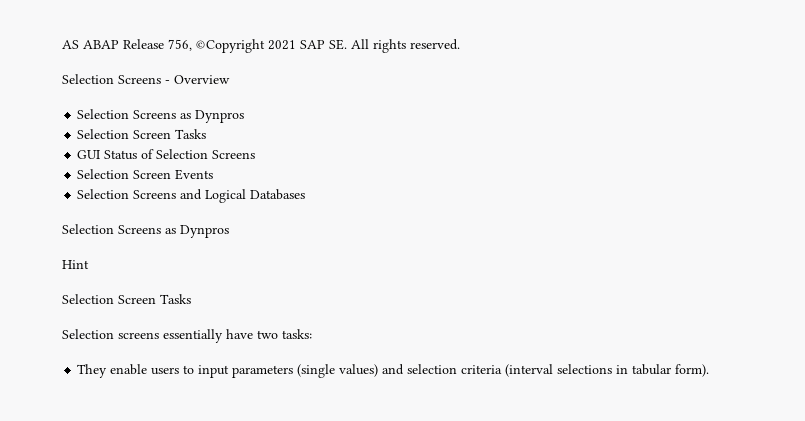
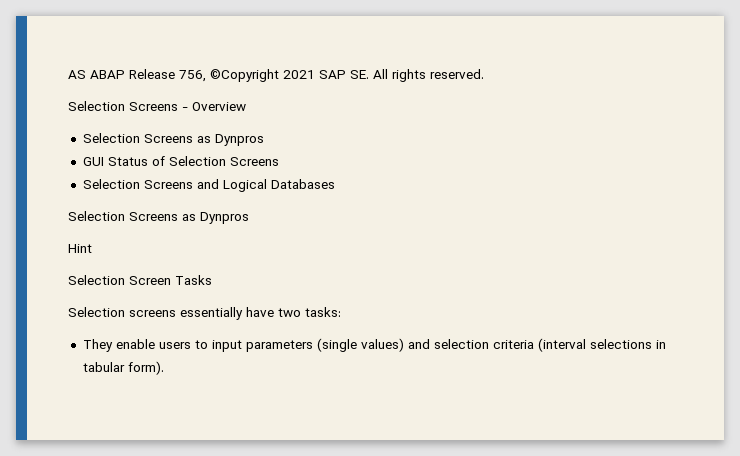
[77,129,207,139] // Selection Screen Tasks -> (264, 140) none
[77,169,214,180] // Selection Screen Events -> (279, 161) none

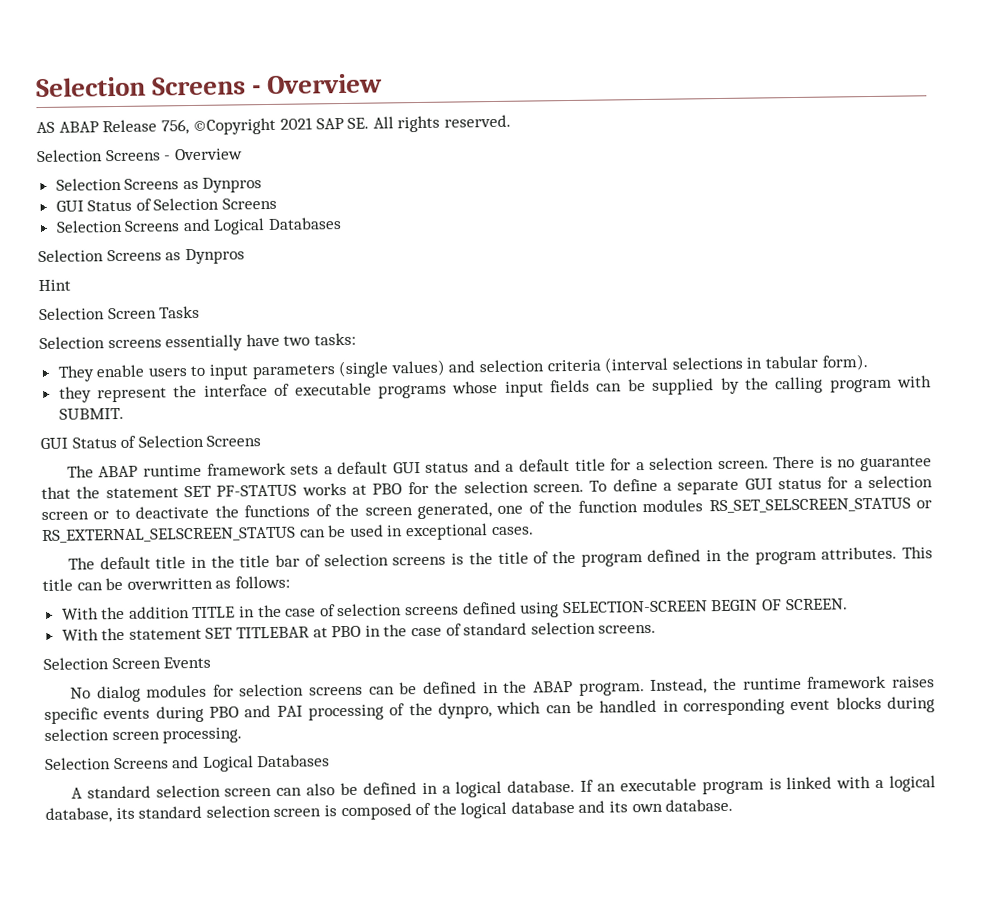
(68, 74) none -> [36,73,384,98] Selection Screens - Overview //
(164, 368) none -> [58,375,932,403] [58,407,124,420] [40,434,262,450] [66,455,933,478] [41,475,934,500] [41,497,932,521] [42,523,534,544] [67,546,934,570] [42,575,290,592] [61,598,848,620] [61,621,657,641] [43,656,212,671] [69,675,935,703] [44,696,936,725] [44,727,243,744] [45,754,331,772] [70,775,936,799] [45,798,734,823] // they represent the interface of executable programs whose input fields can be supplied by the calling program with SUBMIT. // GUI Status of Selection Screens // The ABAP runtime framework sets a default GUI status and a default title for a selection screen. There is no guarantee that the statement SET PF-STATUS works at PBO for the selection screen. To define a separate GUI status for a selection screen or to deactivate the functions of the screen generated, one of the function modules RS_SET_SELSCREEN_STATUS or RS_EXTERNAL_SELSCREEN_STATUS can be used in exceptional cases. // The default title in the title bar of selection screens is the title of the program defined in the program attributes. This title can be overwritten as follows: // With the addition TITLE in the case of selection screens defined using SELECTION-SCREEN BEGIN OF SCREEN. // With the statement SET TITLEBAR at PBO in the case of standard selection screens. // Selection Screen Events // No dialog modules for selection screens can be defined in the ABAP program. Instead, the runtime framework raises specific events during PBO and PAI processing of the dynpro, which can be handled in corresponding event blocks during selection screen processing. // Selection Screens and Logical Databases // A standard selection screen can also be defined in a logical database. If an executable program is linked with a logical database, its standard selection screen is composed of the logical database and its own database.

